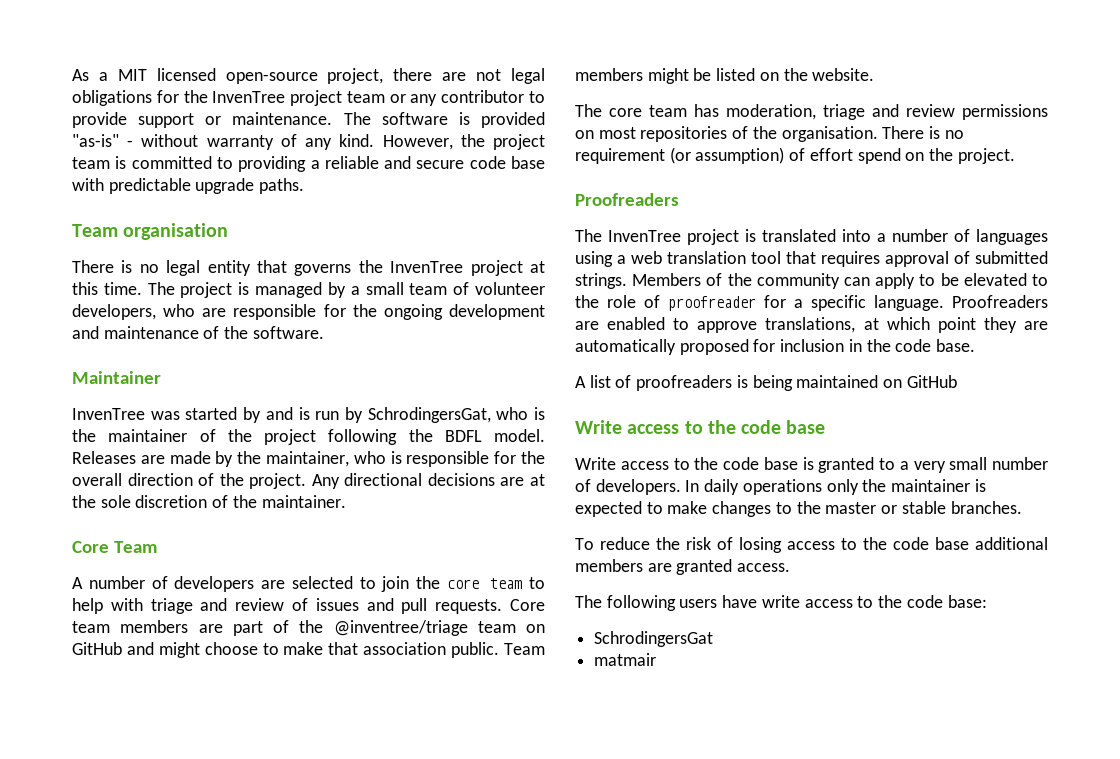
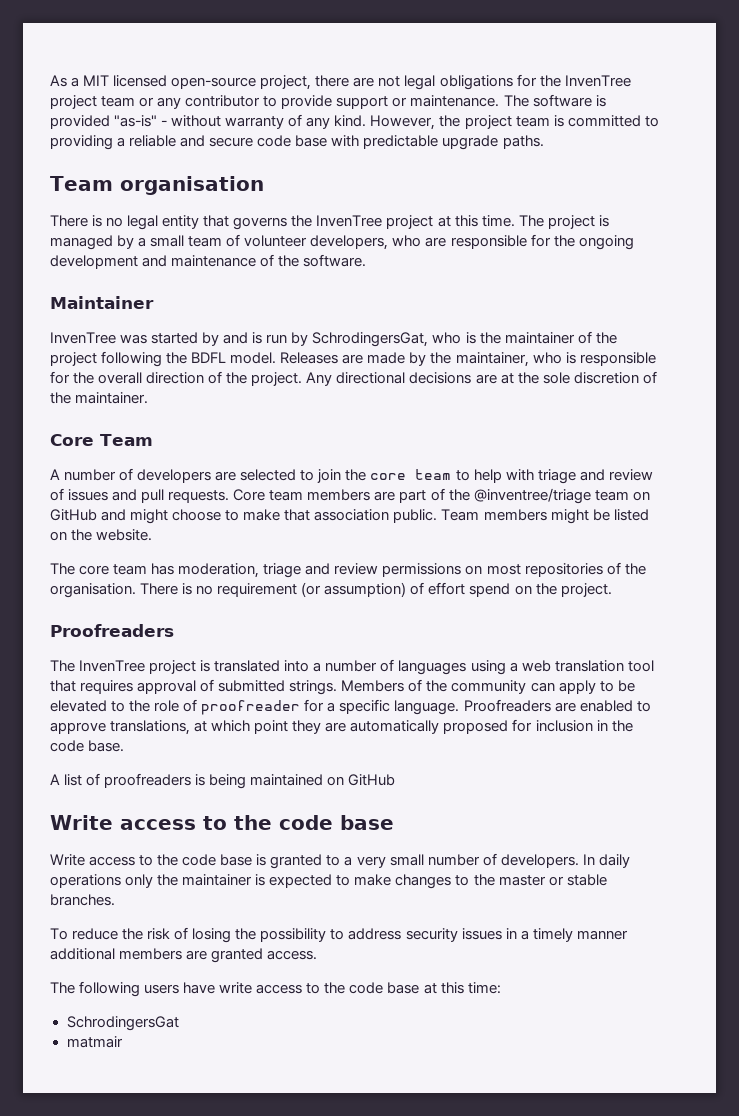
[787,537,969,550] access to the code base -> [235,928,628,942] the possibility to address security issues in a timely manner
[947,595,987,608] base: -> [387,982,501,994] base at this time:

